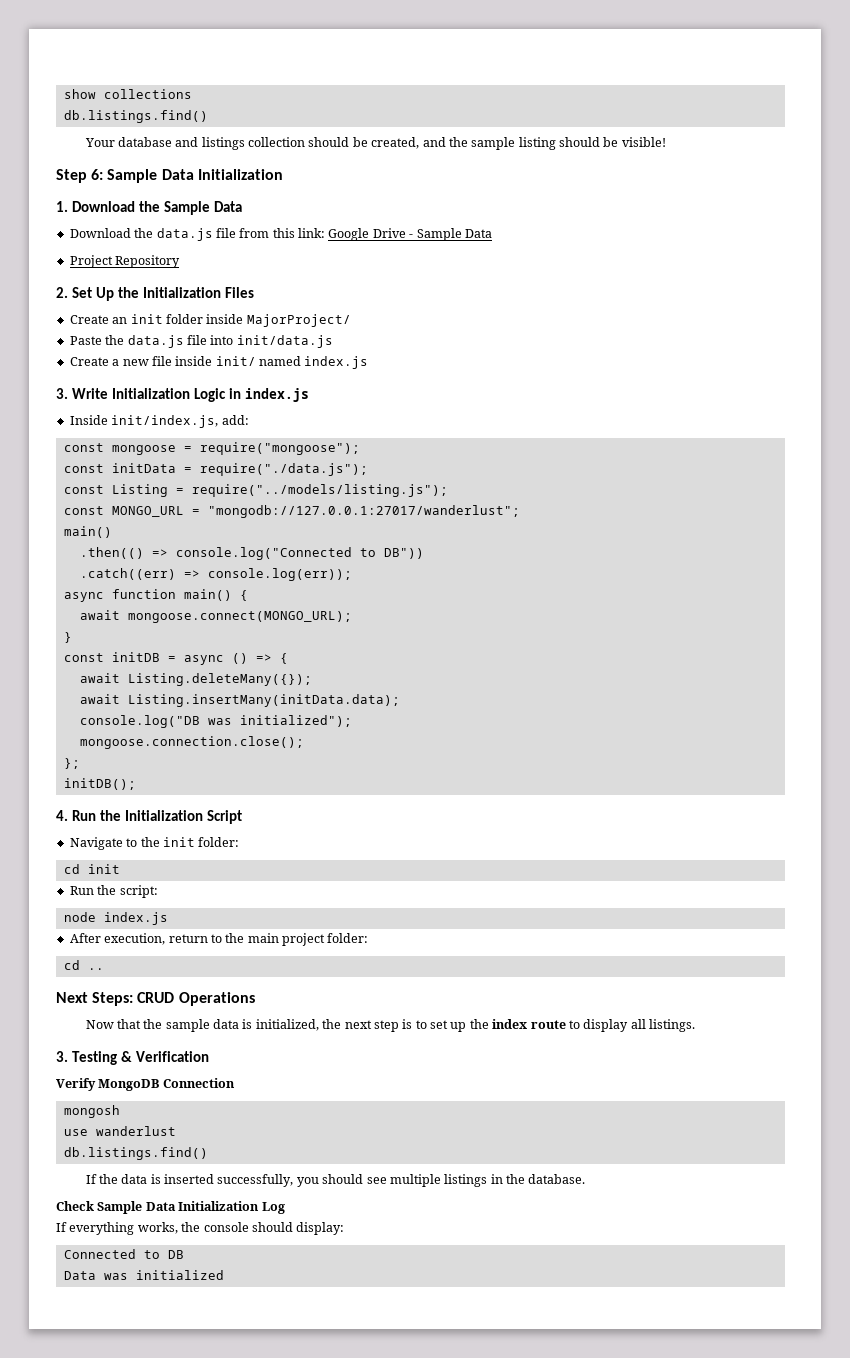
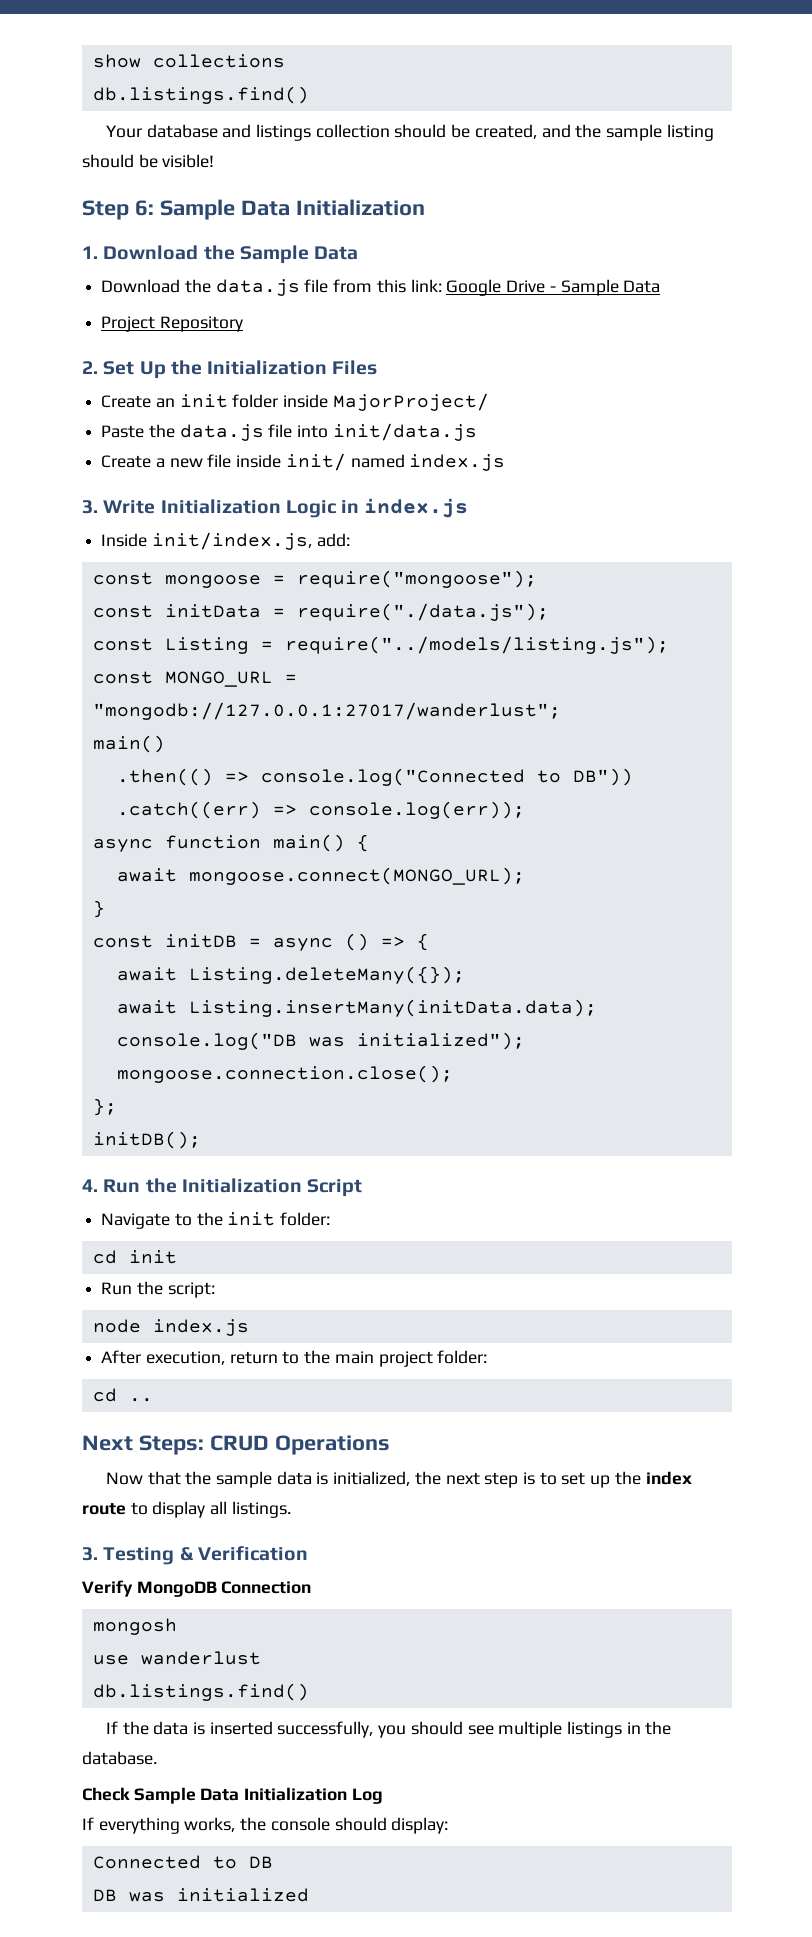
[63,1271,96,1280] Data -> [92,1889,117,1901] DB

